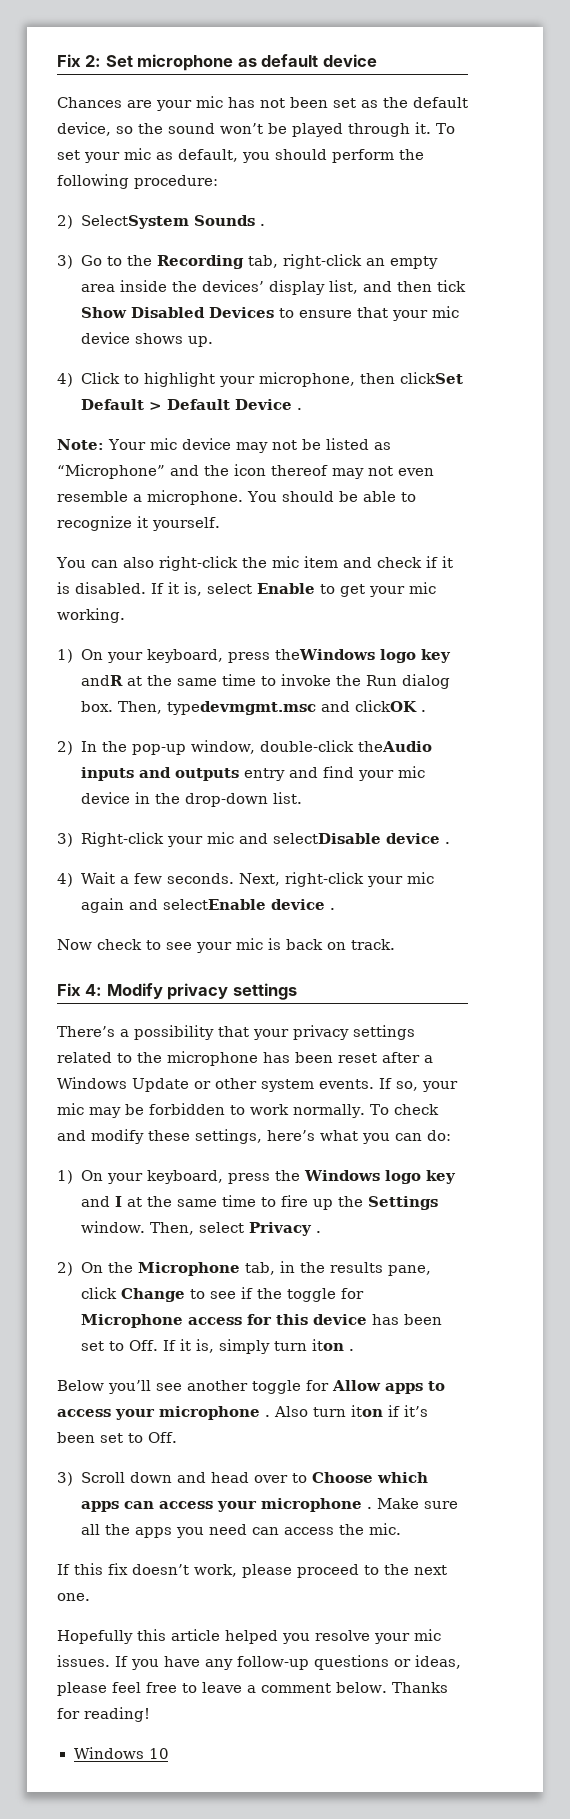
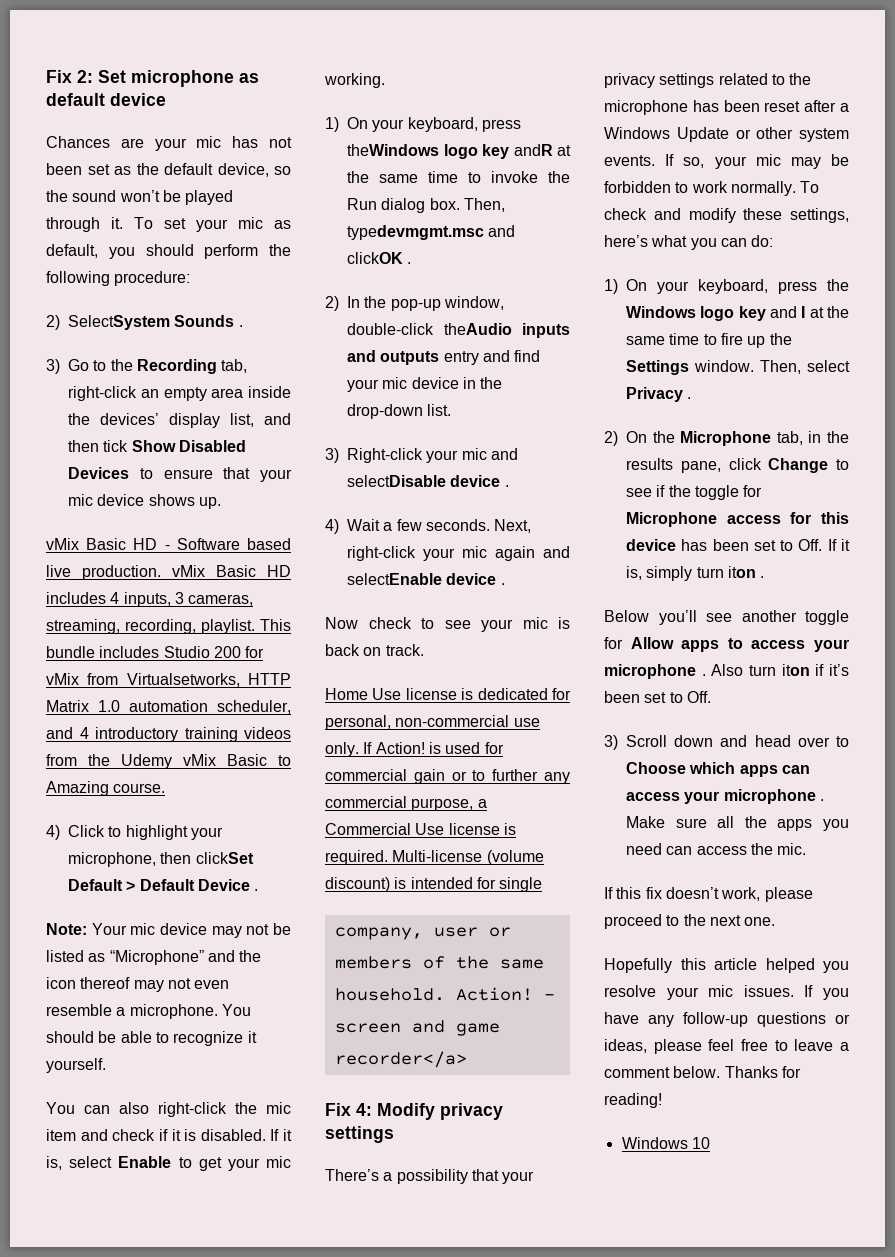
(213, 341) none -> [46,538,291,550] [46,565,291,580] [46,592,254,607] [46,619,291,634] [46,646,265,658] [46,673,291,687] [46,700,291,714] [46,727,291,742] [46,754,291,769] [46,781,166,796] // vMix Basic HD - Software based live production. vMix Basic HD includes 4 inputs, 3 cameras, streaming, recording, playlist. This bundle includes Studio 200 for vMix from Virtualsetworks, HTTP Matrix 1.0 automation scheduler, and 4 introductory training videos from the Udemy vMix Basic to Amazing course.
(395, 944) none -> [325,688,571,700] [325,715,540,730] [325,742,504,757] [325,769,570,784] [325,796,487,811] [325,823,516,835] [325,850,544,865] [325,877,543,892] [334,927,511,940] [334,956,544,969] [334,987,555,1001] [334,1020,500,1036] [334,1051,467,1068] // Home Use license is dedicated for personal, non-commercial use only. If Action! is used for commercial gain or to further any commercial purpose, a Commercial Use license is required. Multi-license (volume discount) is intended for single // company, user or members of the same household. Action! - screen and game recorder</a>

